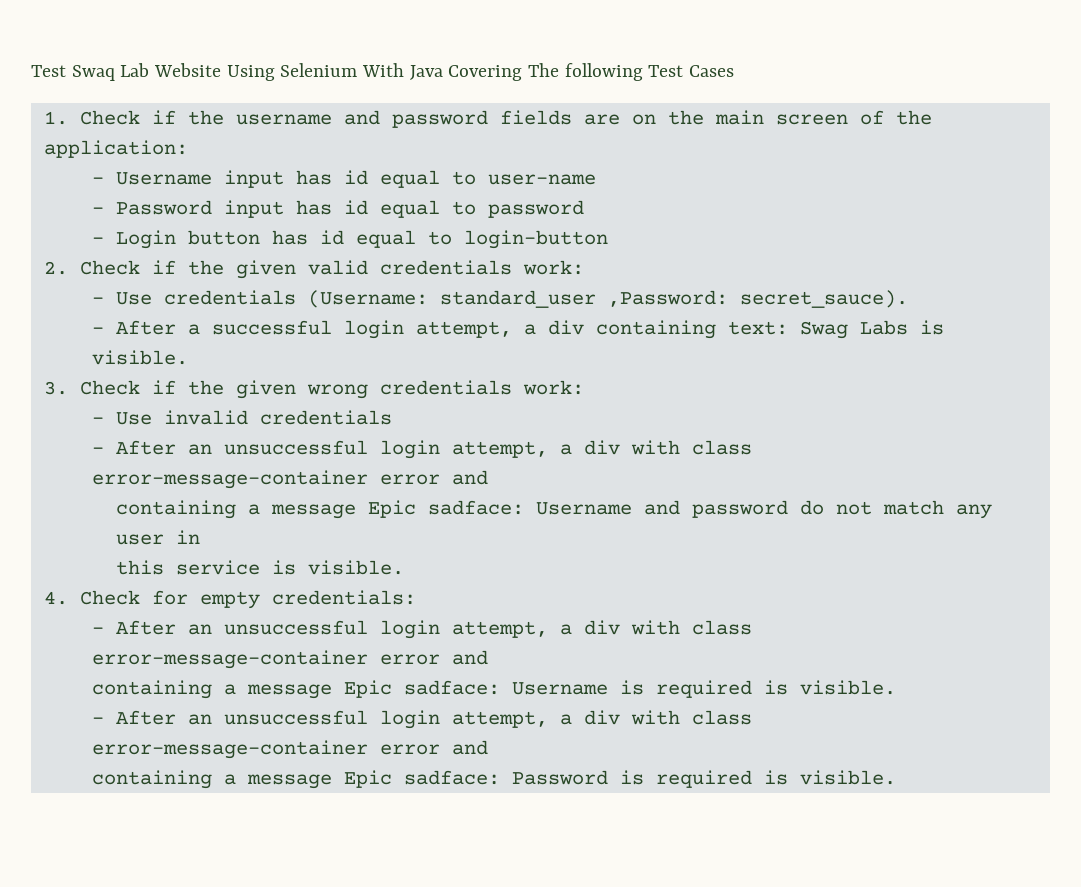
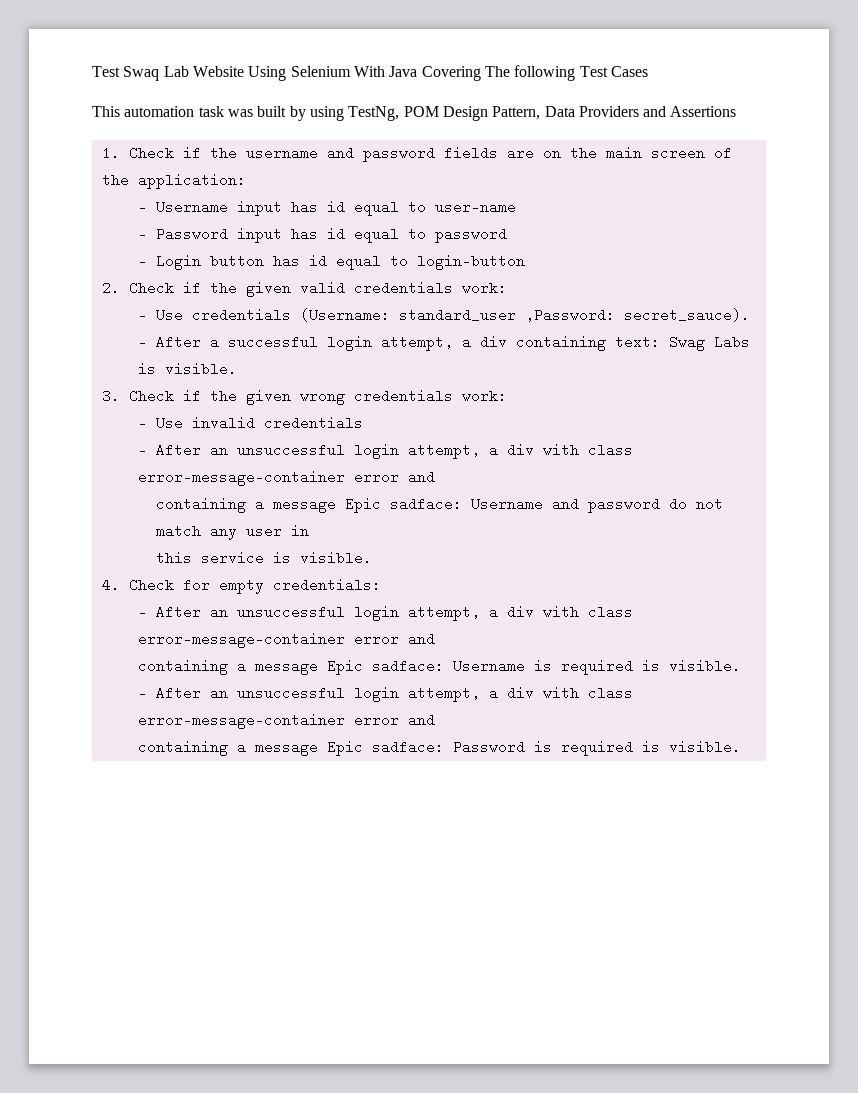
(735, 71) none -> [92,106,737,121] // This automation task was built by using TestNg, POM Design Pattern, Data Providers and Assertions

